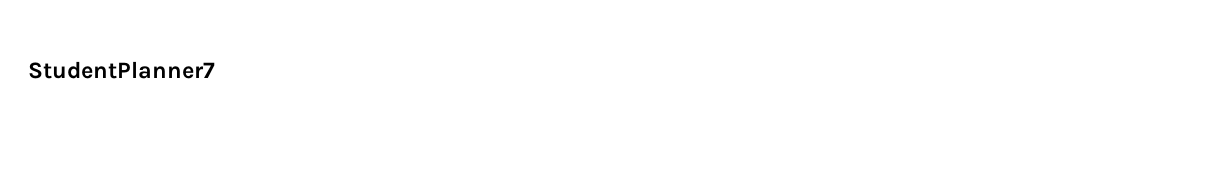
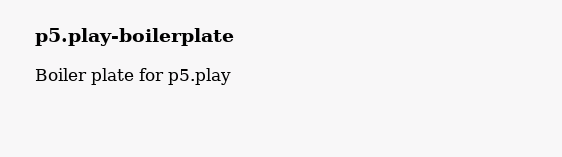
[28,61,215,79] StudentPlanner7 -> [35,28,234,46] [35,68,231,85] p5.play-boilerplate // Boiler plate for p5.play

